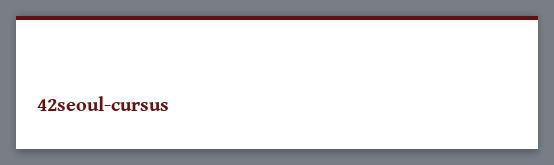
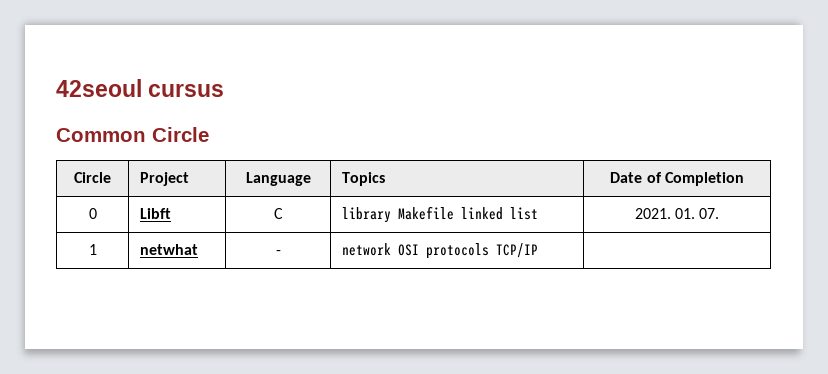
[37,96,169,111] 42seoul-cursus -> [56,79,225,97] [56,127,209,142] [74,172,111,183] [140,172,190,186] [245,172,311,186] [342,172,386,186] [610,172,744,186] [88,208,97,219] [140,208,172,219] [273,208,283,219] [342,206,539,223] [634,208,720,219] [88,244,97,255] [140,244,199,255] [275,250,281,255] [342,243,539,259] 42seoul cursus // Common Circle // Circle | Project | Language | Topics | Date of Completion // 0 | Libft | C | library Makefile linked list | 2021. 01. 07. // 1 | netwhat | - | network OSI protocols TCP/IP |

